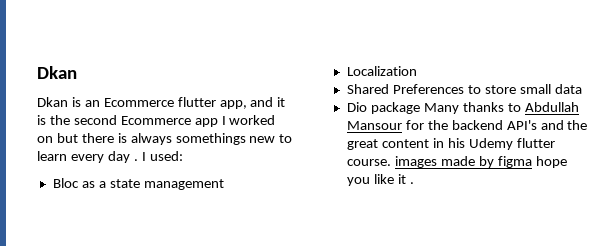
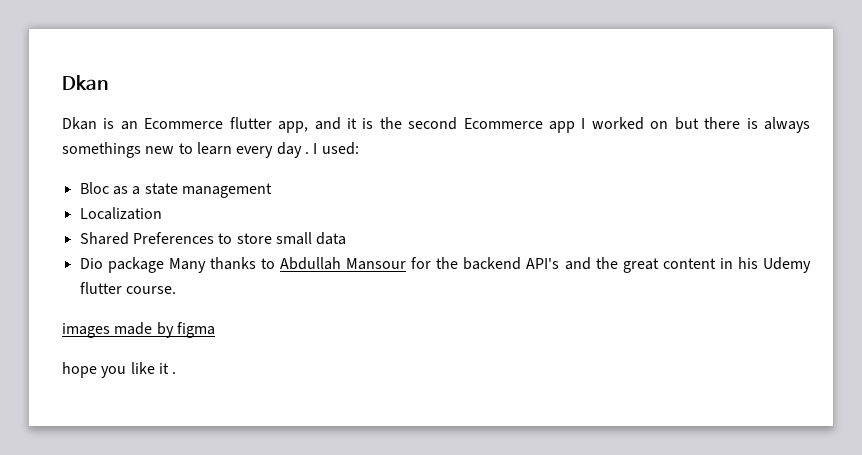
(391, 162) none -> (176, 290) //
(532, 162) none -> (215, 330) //

